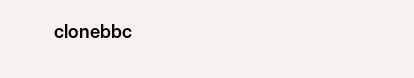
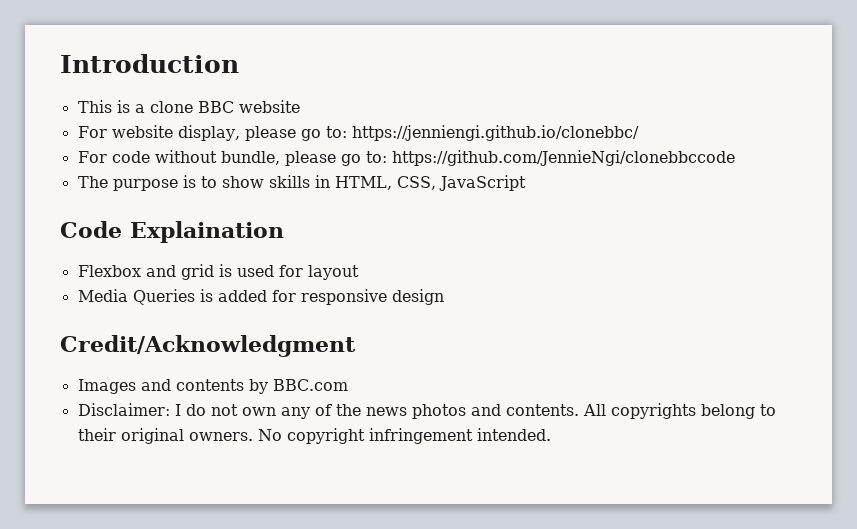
[54,24,132,38] clonebbc -> [60,54,239,73] [77,100,300,113] [77,125,639,141] [77,150,735,166] [77,175,526,191] [60,221,284,243] [77,264,359,280] [77,289,444,305] [60,335,356,357] [77,379,348,394] [77,403,776,419] [77,428,551,444] Introduction // This is a clone BBC website // For website display, please go to: https://jenniengi.github.io/clonebbc/ // For code without bundle, please go to: https://github.com/JennieNgi/clonebbccode // The purpose is to show skills in HTML, CSS, JavaScript // Code Explaination // Flexbox and grid is used for layout // Media Queries is added for responsive design // Credit/Acknowledgment // Images and contents by BBC.com // Disclaimer: I do not own any of the news photos and contents. All copyrights belong to their original owners. No copyright infringement intended.

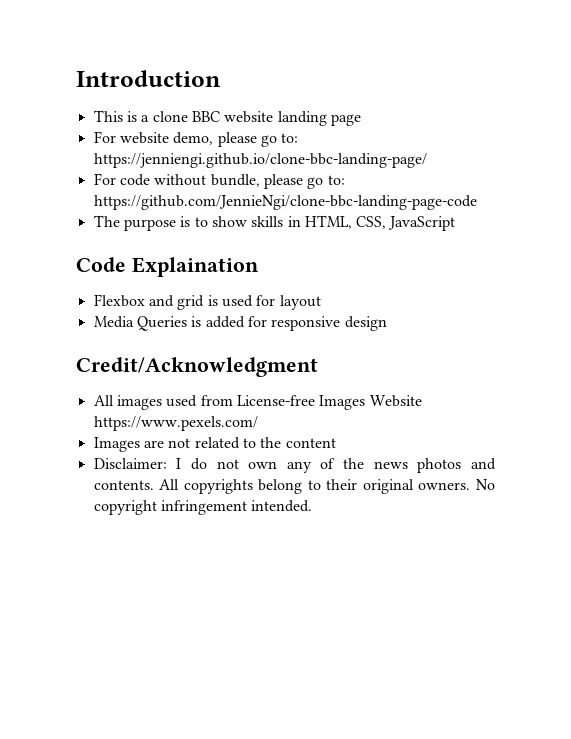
(300, 106) none -> [277,111,361,126] landing page
[177,125,639,141] display, please go to: https://jenniengi.github.io/clonebbc/ -> [173,132,299,147] [93,153,427,168] demo, please go to: https://jenniengi.github.io/clone-bbc-landing-page/
[391,150,735,166] https://github.com/JennieNgi/clonebbccode -> [93,195,477,210] https://github.com/JennieNgi/clone-bbc-landing-page-code
[77,379,348,394] Images and contents by BBC.com -> [93,395,422,410] [93,416,258,431] [93,437,336,452] All images used from License-free Images Website https://www.pexels.com/ // Images are not related to the content

